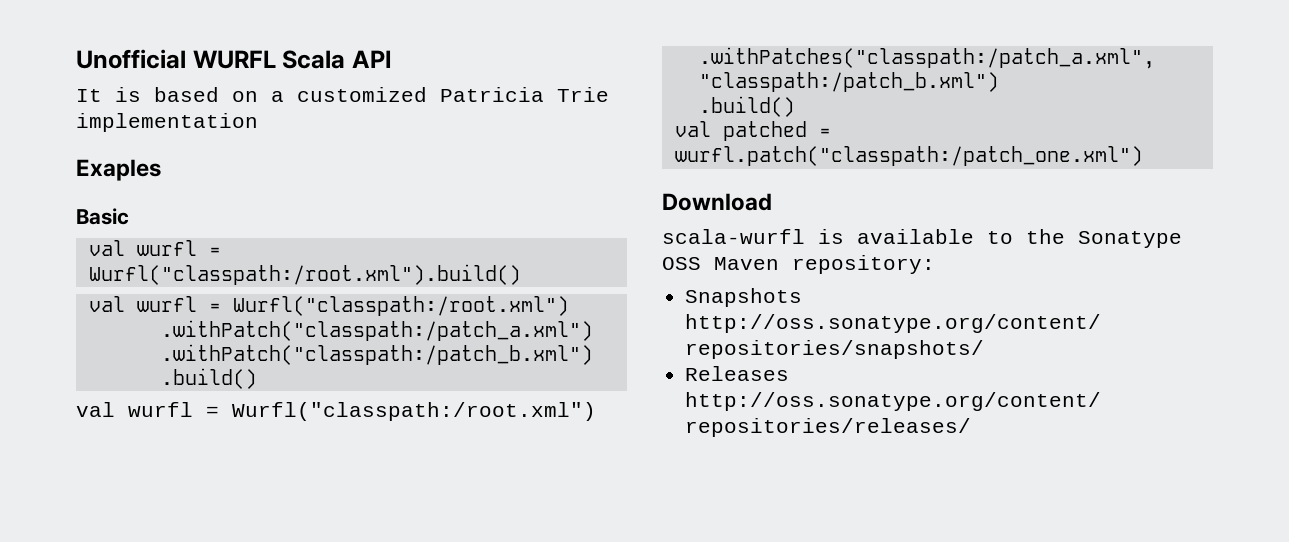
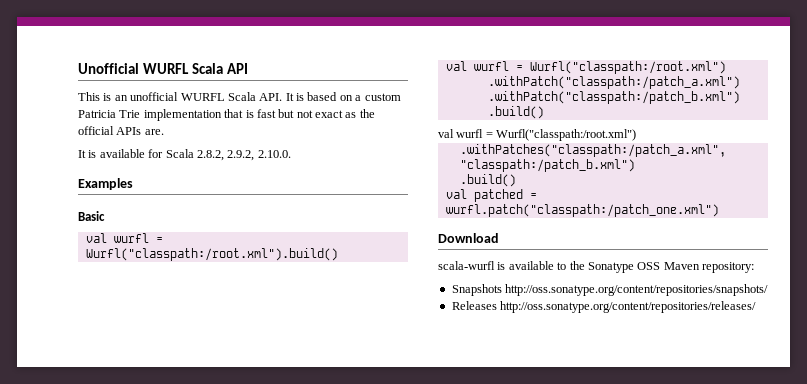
(392, 59) none -> [78,92,283,101] This is an unofficial WURFL Scala API.
[297,87,427,102] customized -> [364,93,401,101] custom
[76,159,161,181] // Exaples -> [224,109,375,118] [78,126,164,135] [78,149,291,161] [78,178,133,190] that is fast but not exact as the official APIs are. // It is available for Scala 2.8.2, 2.9.2, 2.10.0. // Examples

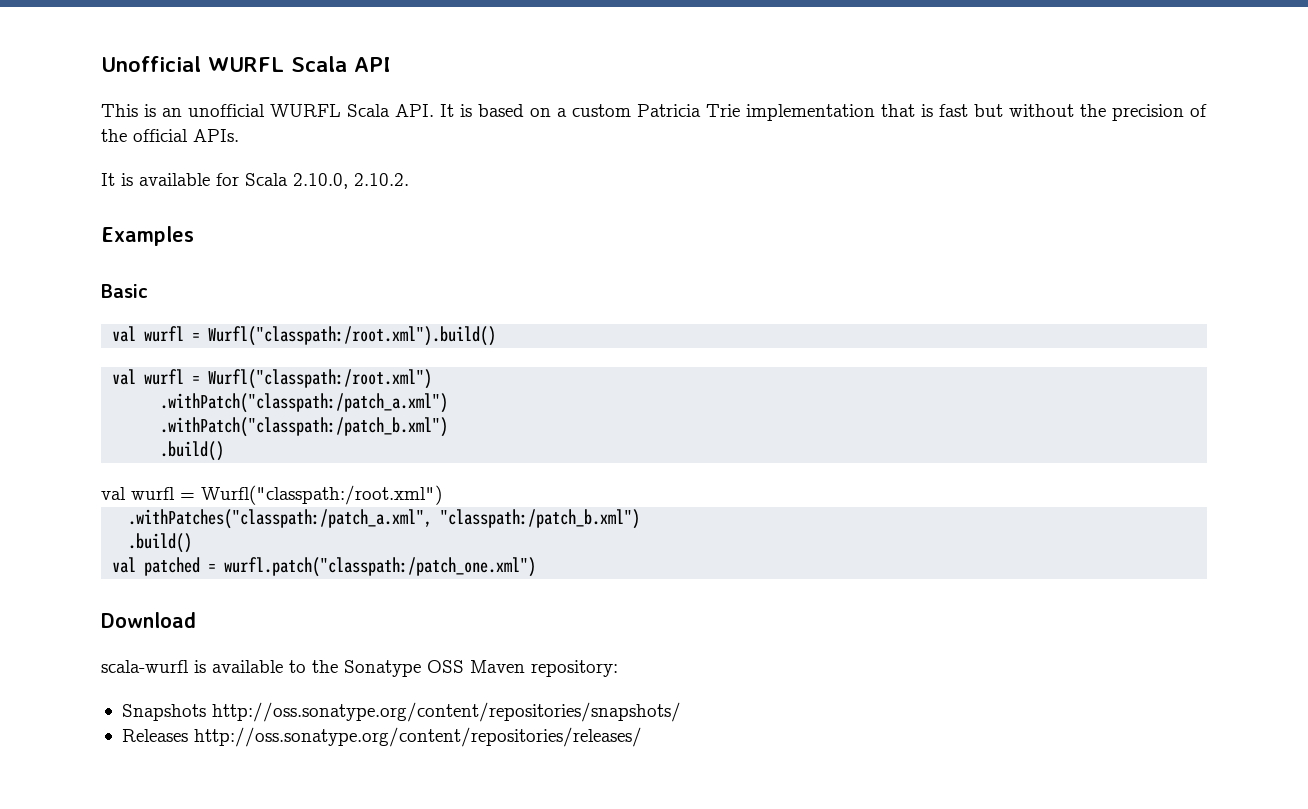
[296,109,375,118] [78,126,164,135] not exact as the official APIs are. -> [1009,104,1207,121] [101,129,239,142] without the precision of the official APIs.
[196,150,291,161] 2.8.2, 2.9.2, 2.10.0. -> [293,173,409,189] 2.10.0, 2.10.2.

